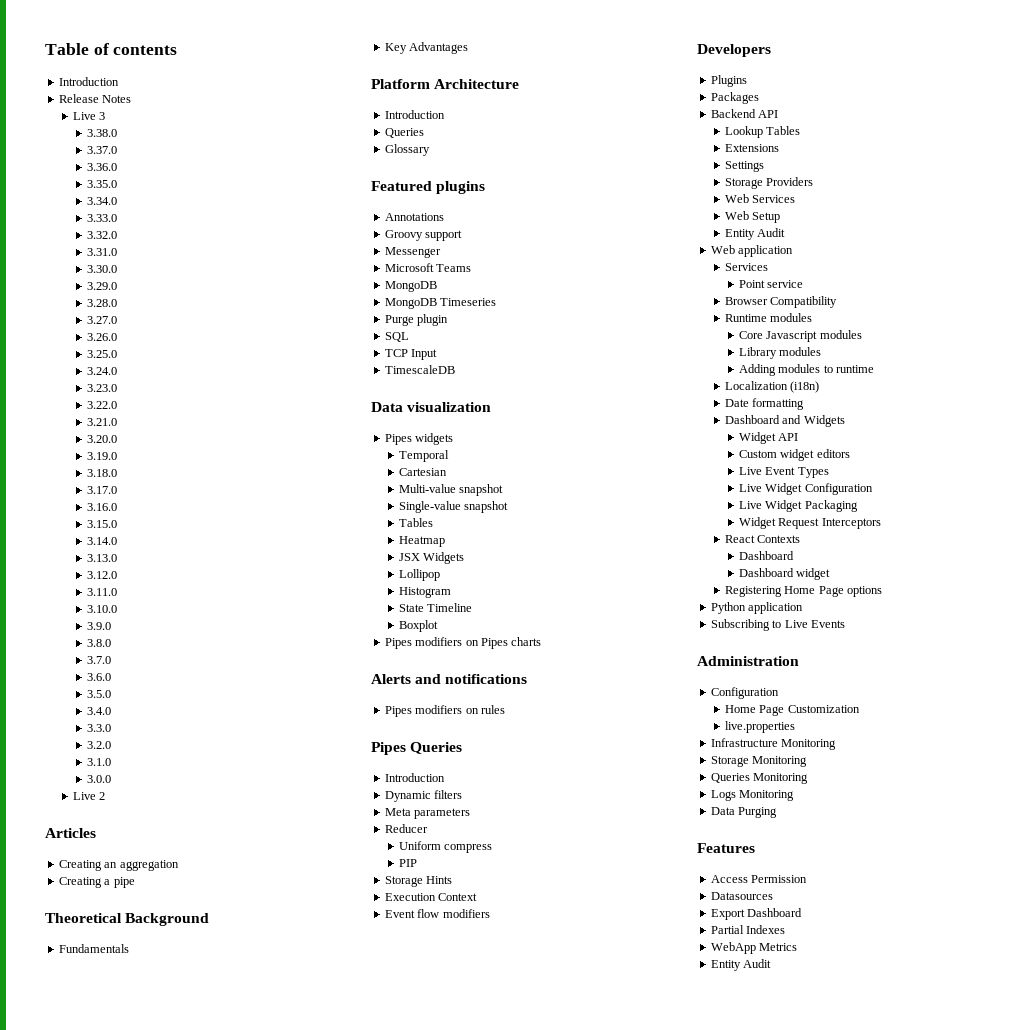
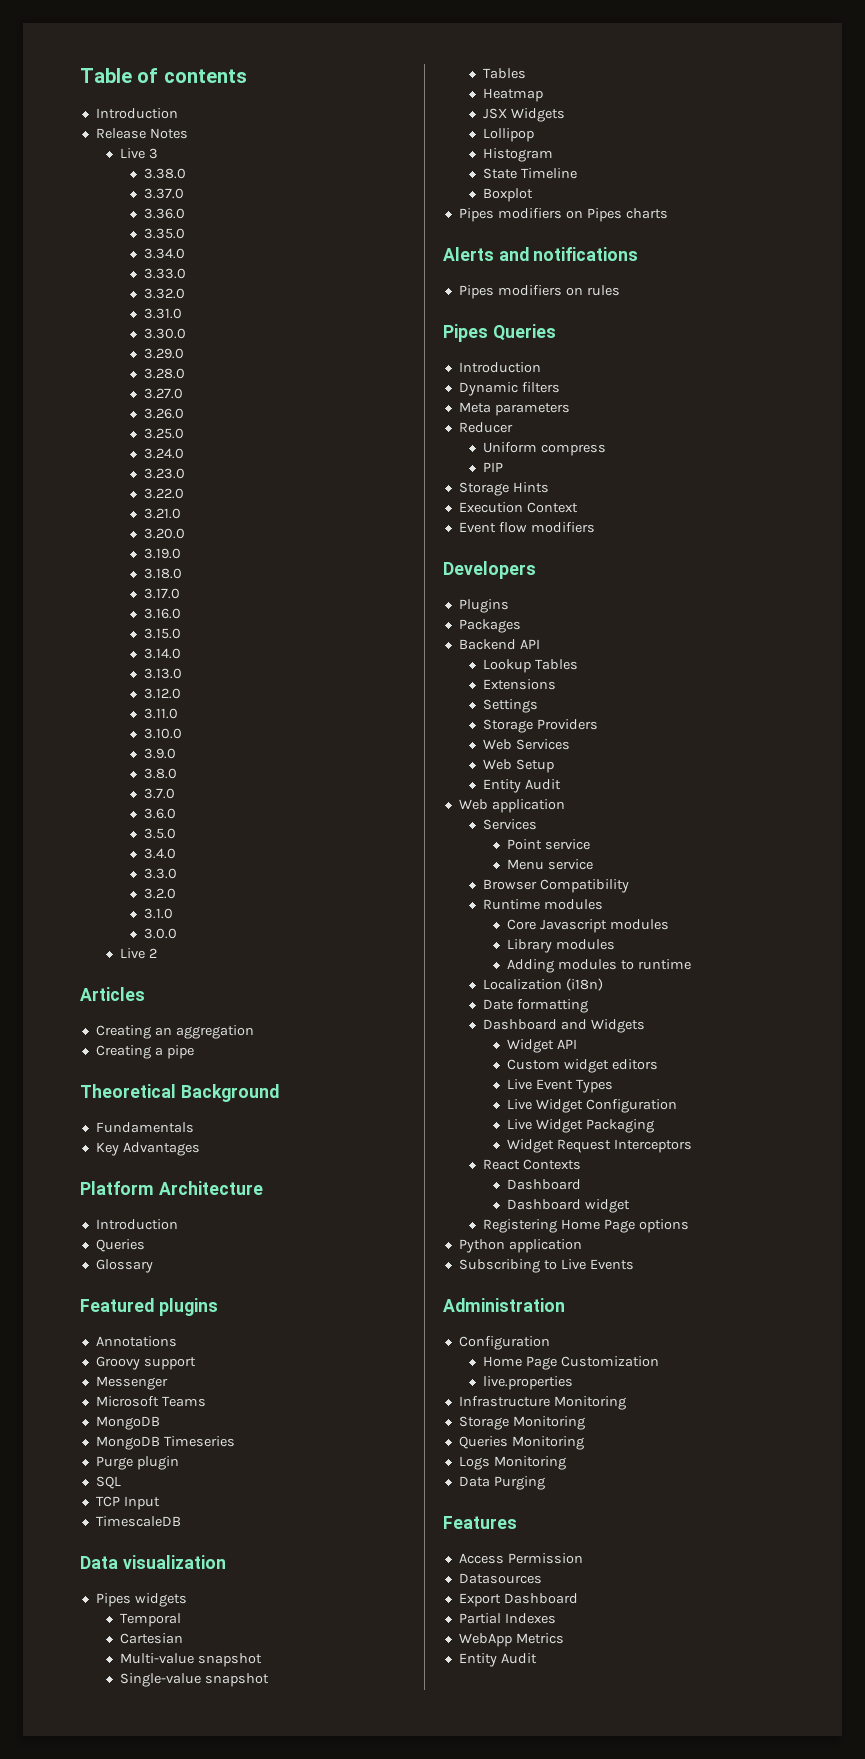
(804, 284) none -> [506,859,593,870] // Menu service

